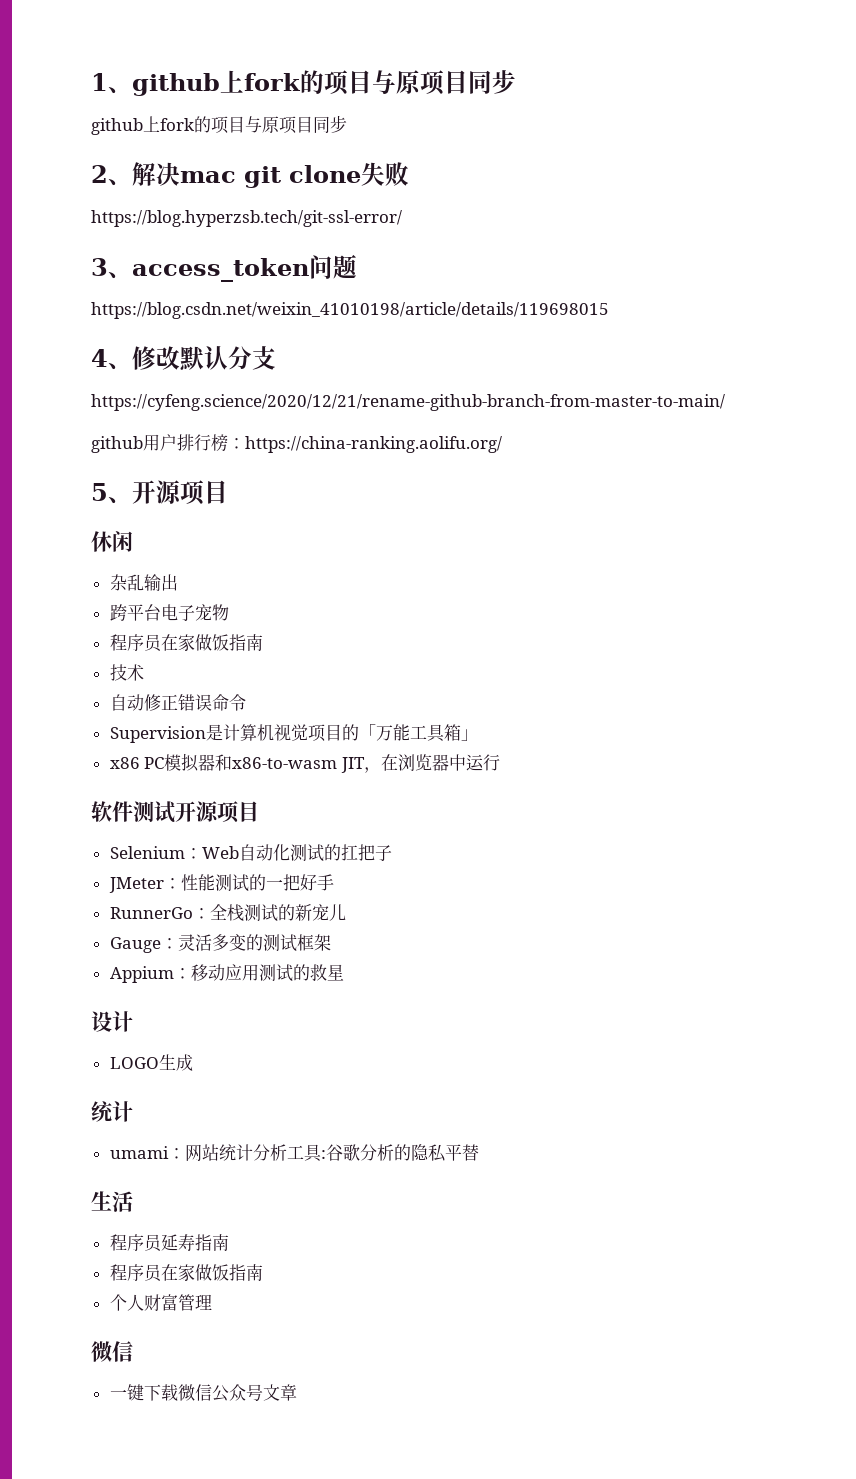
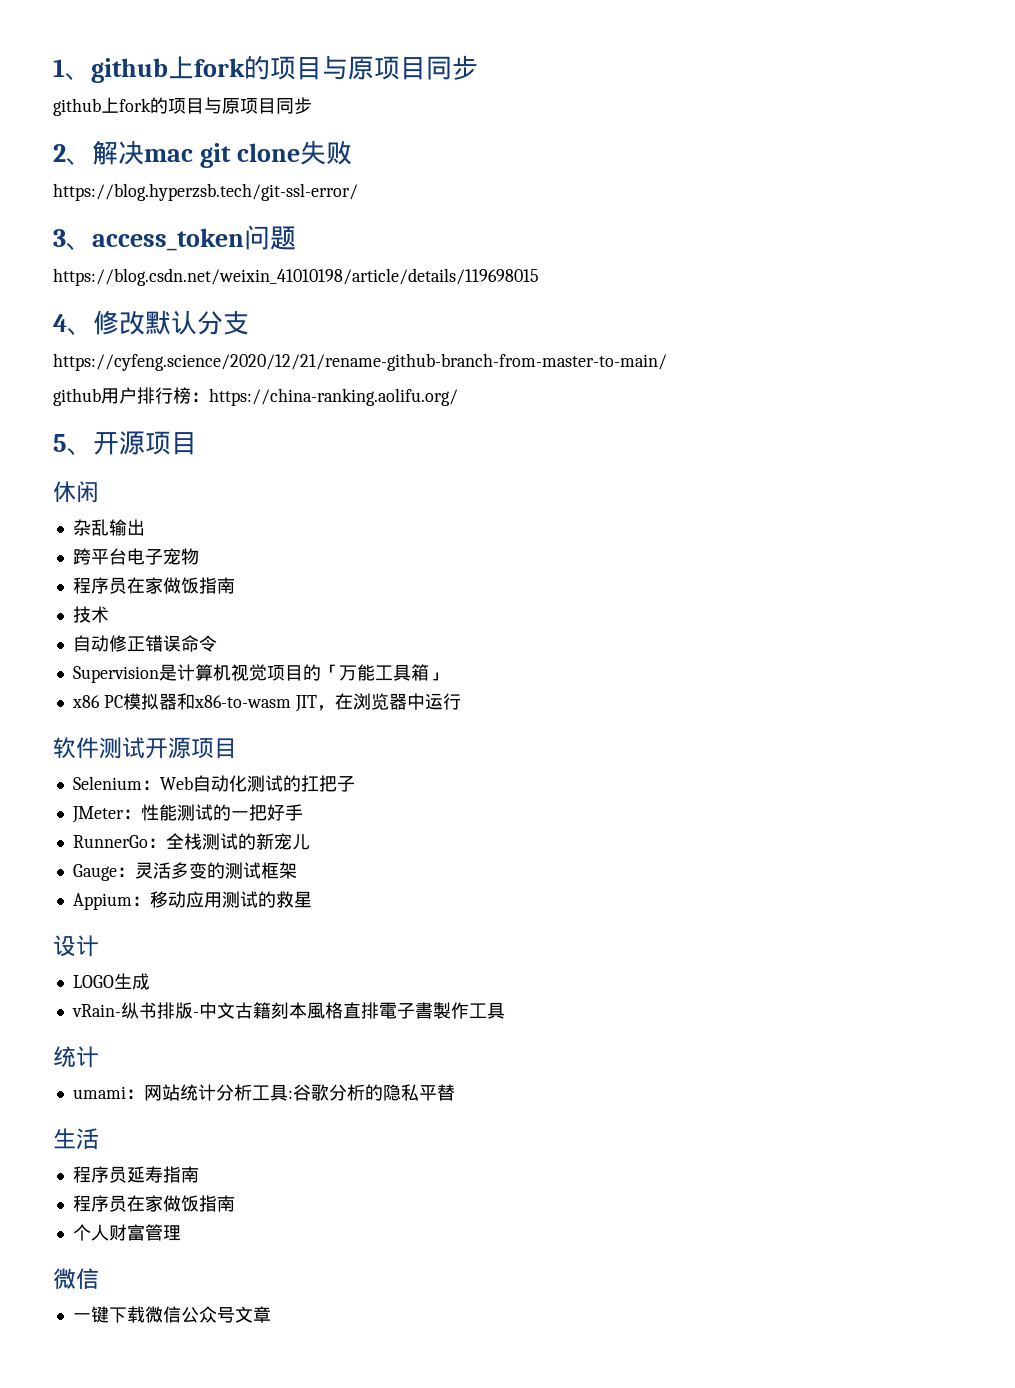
(193, 1062) none -> [71,1002,505,1019] // vRain-纵书排版-中文古籍刻本風格直排電子書製作工具

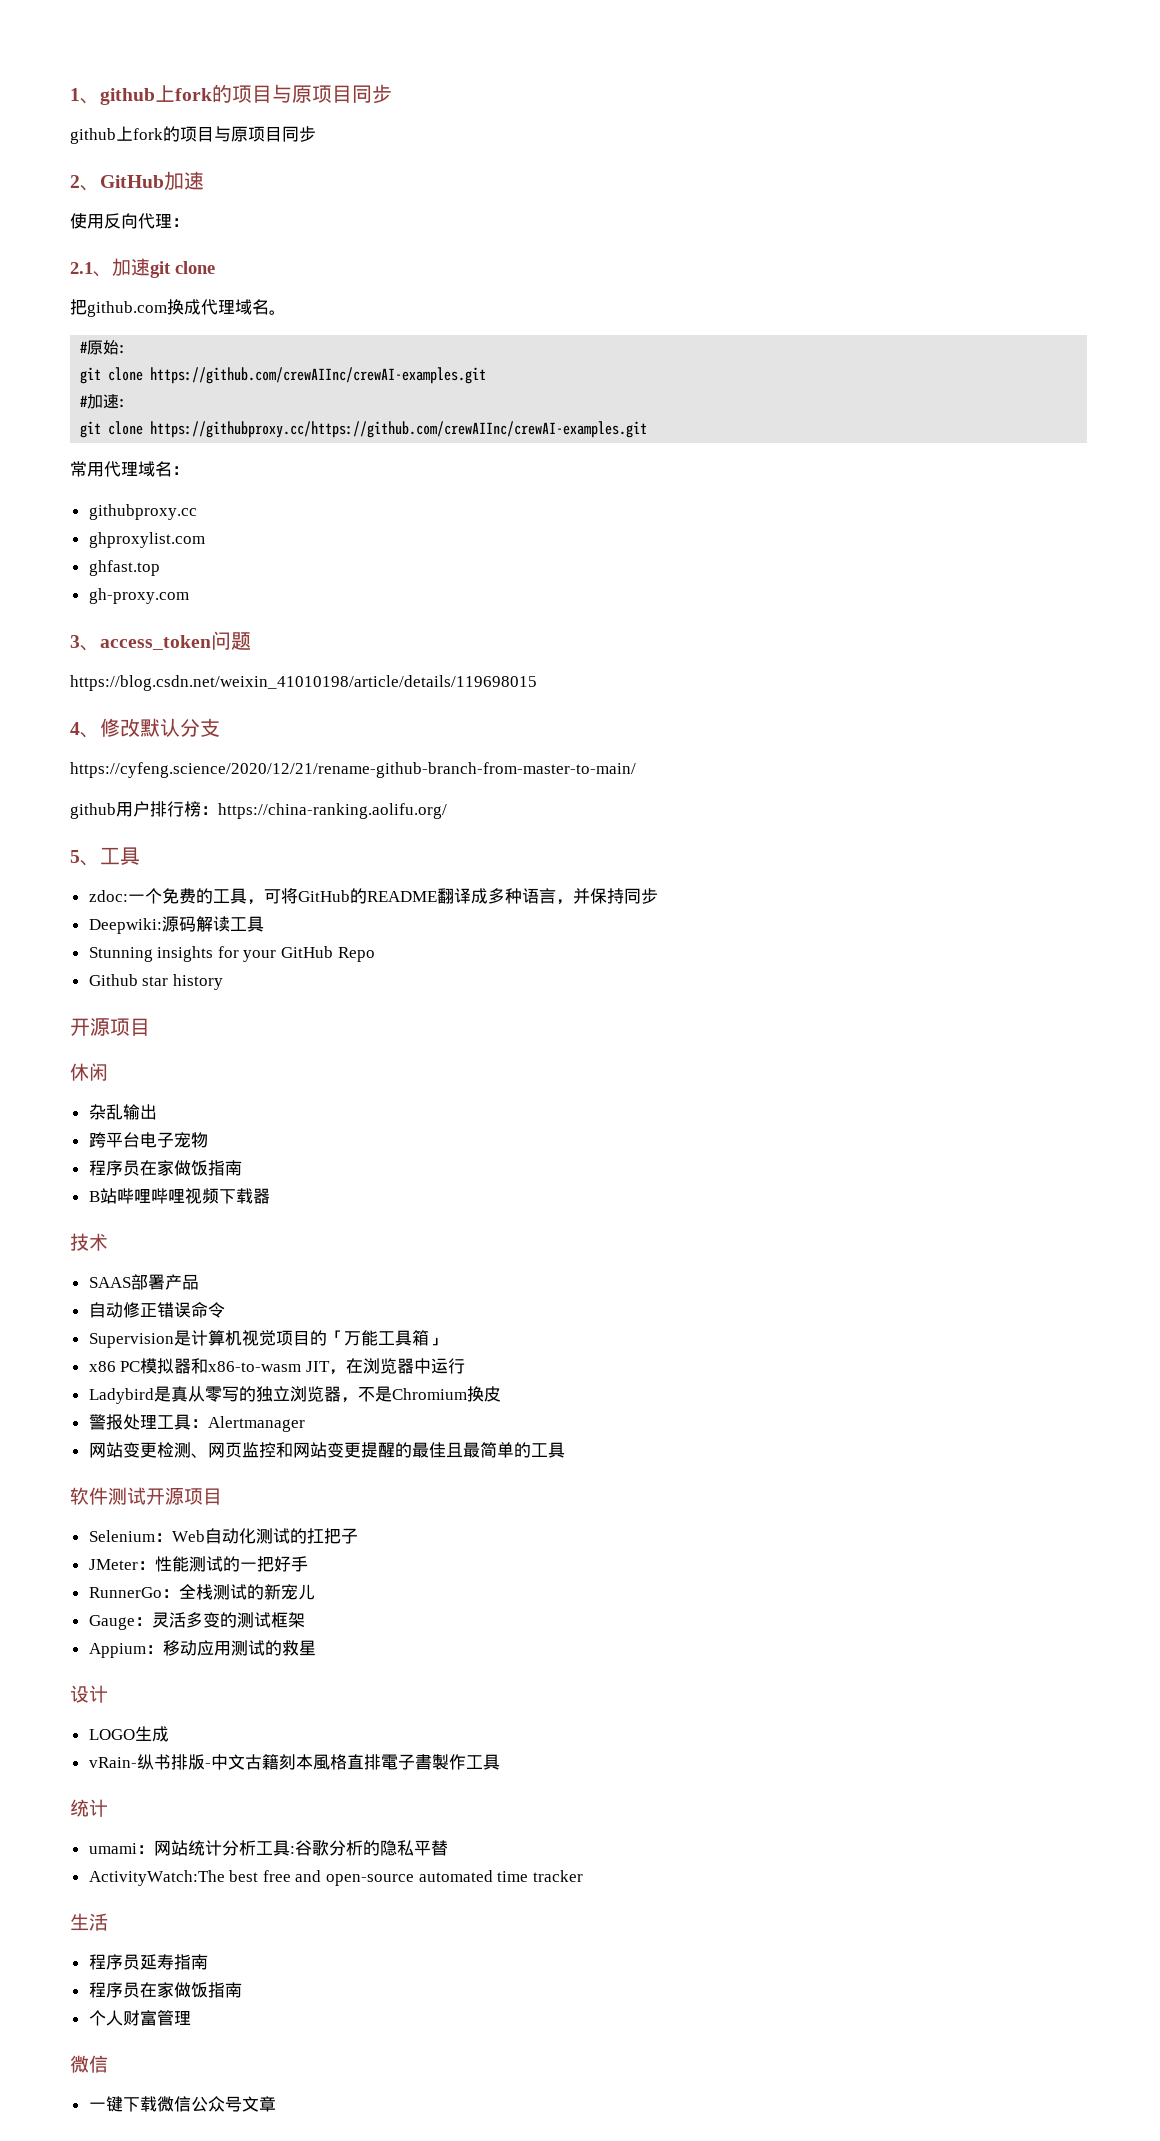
[92,140,352,168] [53,183,358,201] 解决mac git clone失败 // https://blog.hyperzsb.tech/git-ssl-error/ -> [100,171,204,191] [70,213,189,229] [70,258,215,278] [70,299,286,317] [80,340,127,355] [80,367,487,384] [80,394,127,409] [80,421,648,438] [70,461,189,477] [88,504,197,520] [88,532,205,548] [88,560,160,576] [88,588,189,604] GitHub加速 // 使用反向代理： // 2.1、加速git clone // 把github.com换成代理域名。 // #原始: // git clone https://github.com/crewAIInc/crewAI-examples.git // #加速: // git clone https://githubproxy.cc/https://github.com/crewAIInc/crewAI-examples.git // 常用代理域名： // githubproxy.cc // ghproxylist.com // ghfast.top // gh-proxy.com
(93, 452) none -> [100,847,140,865] [88,888,658,905] [88,916,264,934] [88,946,375,962] [88,974,223,990] 工具 // zdoc:一个免费的工具，可将GitHub的README翻译成多种语言，并保持同步 // Deepwiki:源码解读工具 // Stunning insights for your GitHub Repo // Github star history //
[72,606,109,623] 技术 -> [88,1188,270,1204] [70,1233,108,1251] [88,1274,199,1290] B站哔哩哔哩视频下载器 // 技术 // SAAS部署产品
(461, 701) none -> [88,1386,501,1404] [88,1414,305,1432] [88,1442,565,1458] // Ladybird是真从零写的独立浏览器，不是Chromium换皮 // 警报处理工具：Alertmanager // 网站变更检测、网页监控和网站变更提醒的最佳且最简单的工具
(455, 1092) none -> [88,1870,583,1886] // ActivityWatch:The best free and open-source automated time tracker

